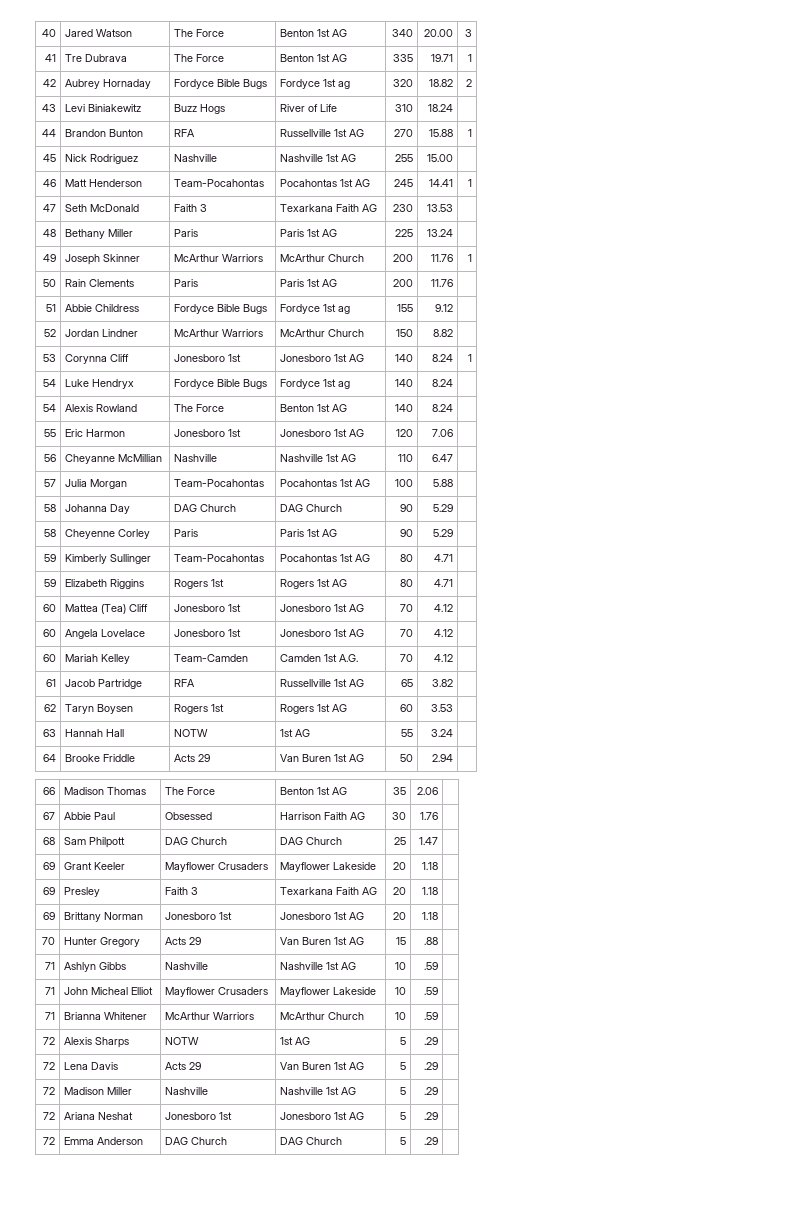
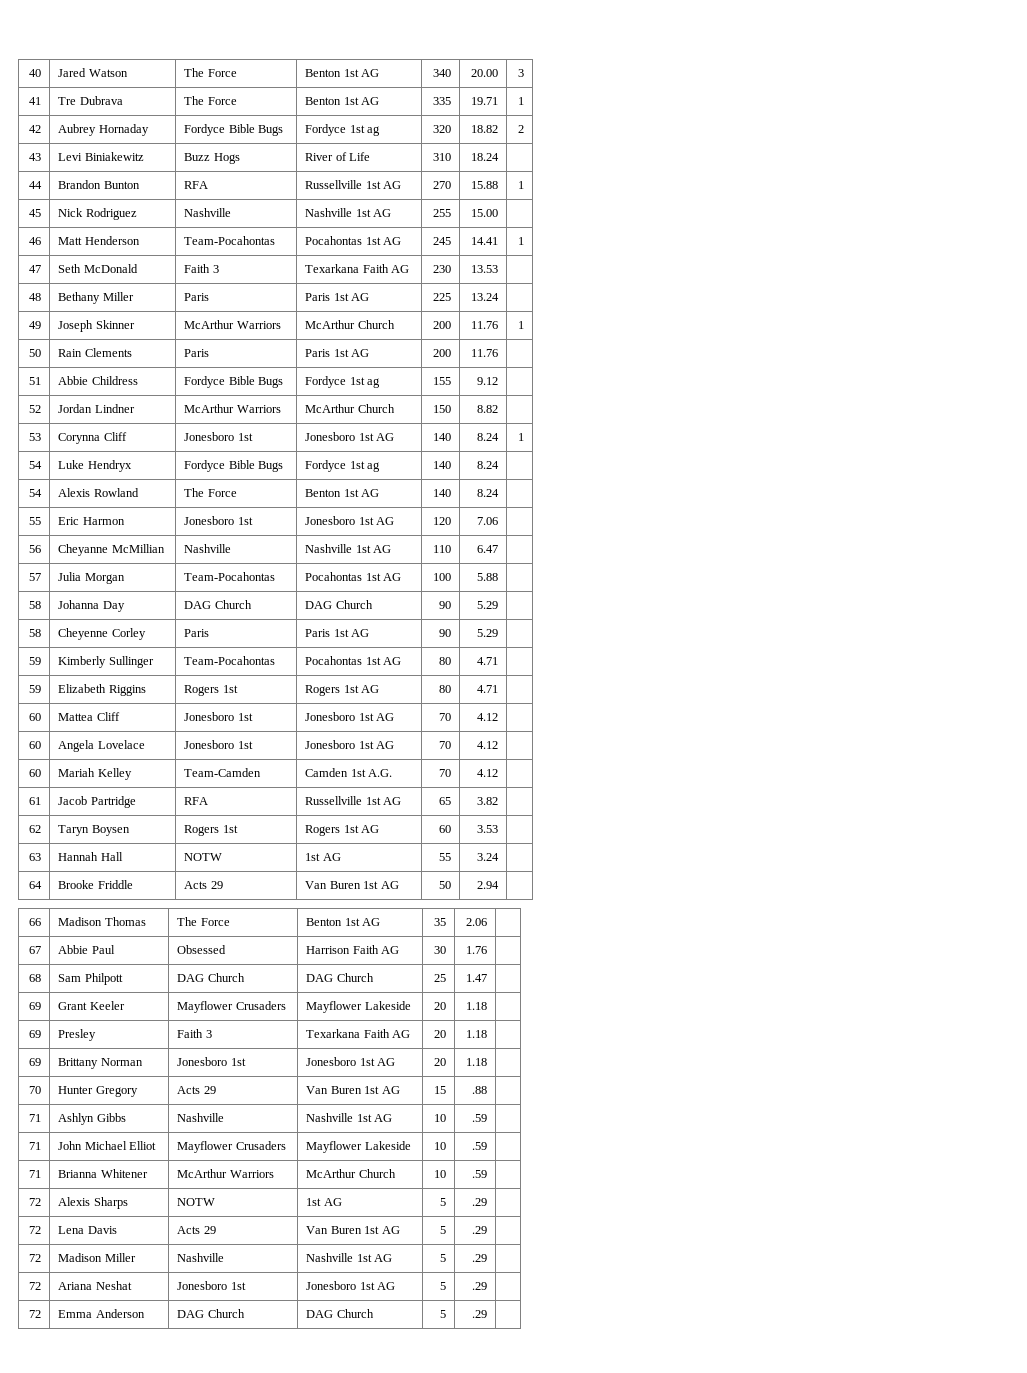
[101,604,127,614] (Tea) -> (94, 717) none
[91,987,129,995] Micheal -> [84,1141,127,1150] Michael

